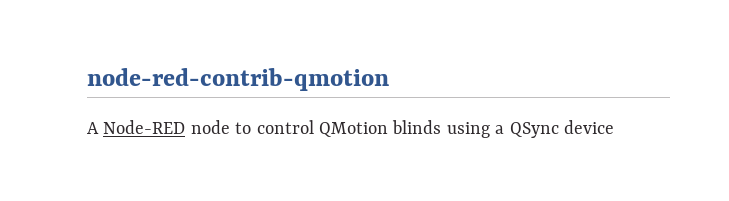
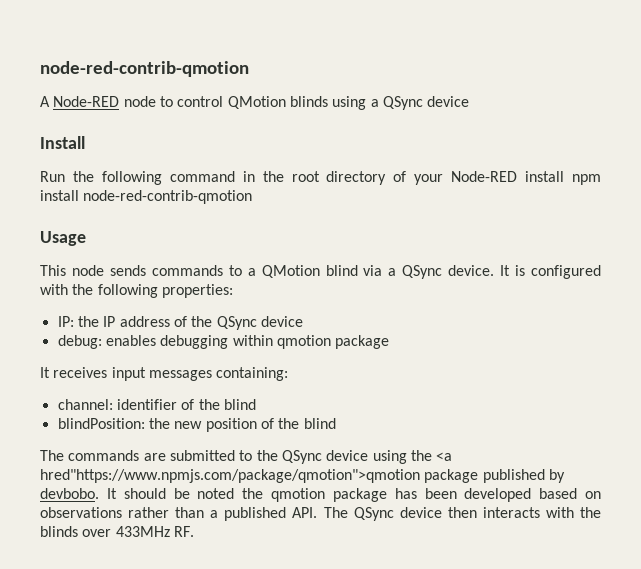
(614, 127) none -> [40,136,85,149] [40,171,602,185] [40,190,253,204] [40,231,86,246] [40,265,602,279] [40,284,233,298] [57,316,303,330] [57,335,390,349] [40,367,289,381] [57,399,256,410] [57,418,336,432] [40,450,453,464] [40,469,565,483] [40,488,601,502] [40,507,601,521] [40,526,194,537] // Install // Run the following command in the root directory of your Node-RED install npm install node-red-contrib-qmotion // Usage // This node sends commands to a QMotion blind via a QSync device. It is configured with the following properties: // IP: the IP address of the QSync device // debug: enables debugging within qmotion package // It receives input messages containing: // channel: identifier of the blind // blindPosition: the new position of the blind // The commands are submitted to the QSync device using the <a hred"https://www.npmjs.com/package/qmotion">qmotion package published by devbobo. It should be noted the qmotion package has been developed based on observations rather than a published API. The QSync device then interacts with the blinds over 433MHz RF.

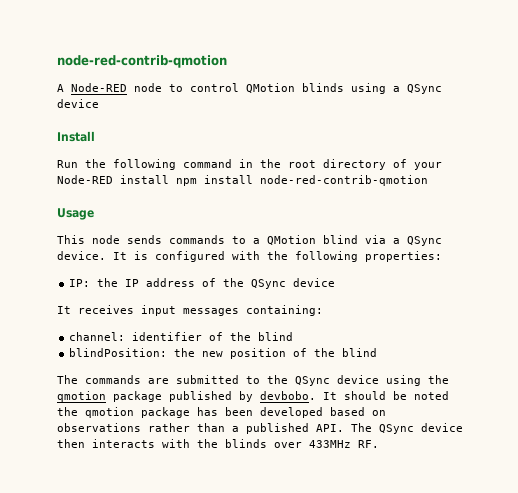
[57,335,390,349] // debug: enables debugging within qmotion package -> (336, 282) none
[436,452,453,461] [40,469,420,483] <a hred"https://www.npmjs.com/package/qmotion">qmotion -> [57,391,106,402] qmotion

